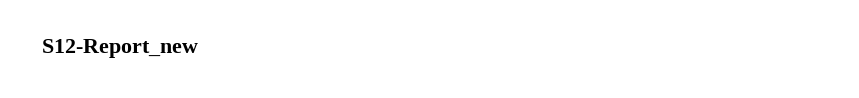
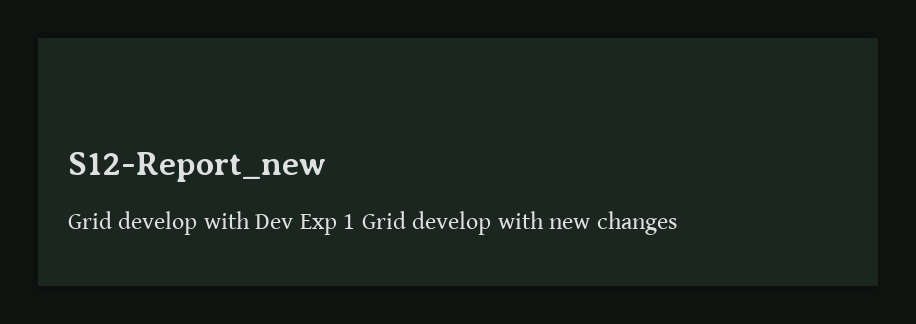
(198, 48) none -> [68,211,678,235] // Grid develop with Dev Exp 1 Grid develop with new changes

